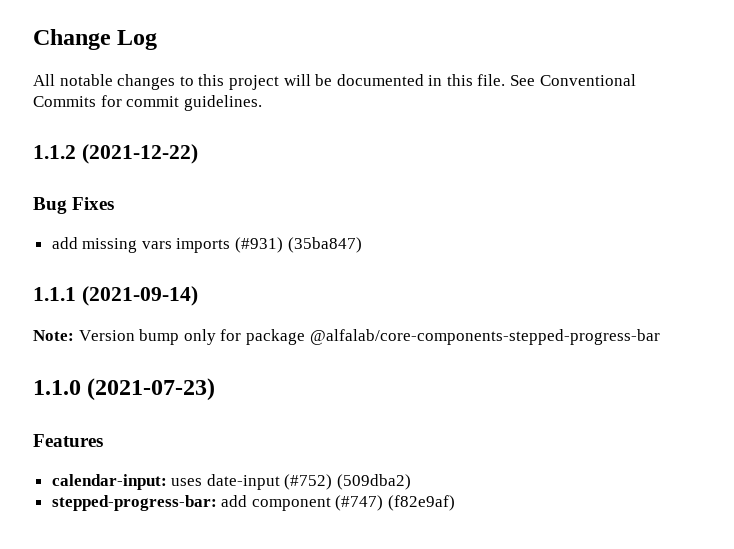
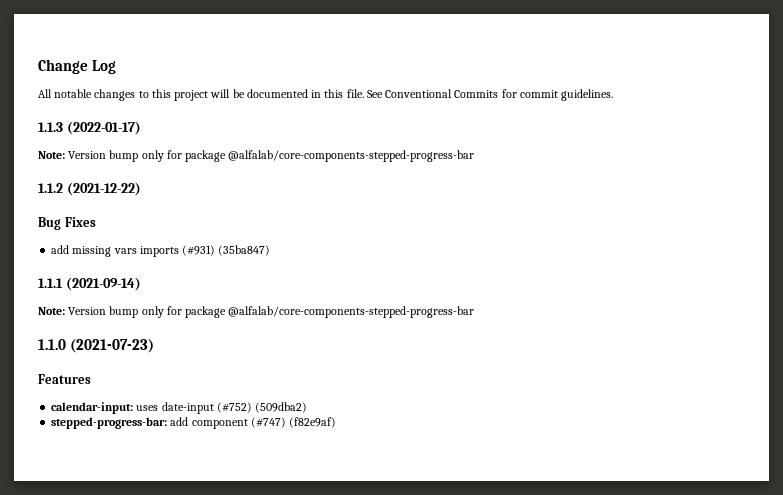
(262, 103) none -> [38,121,141,135] [38,150,475,162] // 1.1.3 (2022-01-17) // Note: Version bump only for package @alfalab/core-components-stepped-progress-bar

